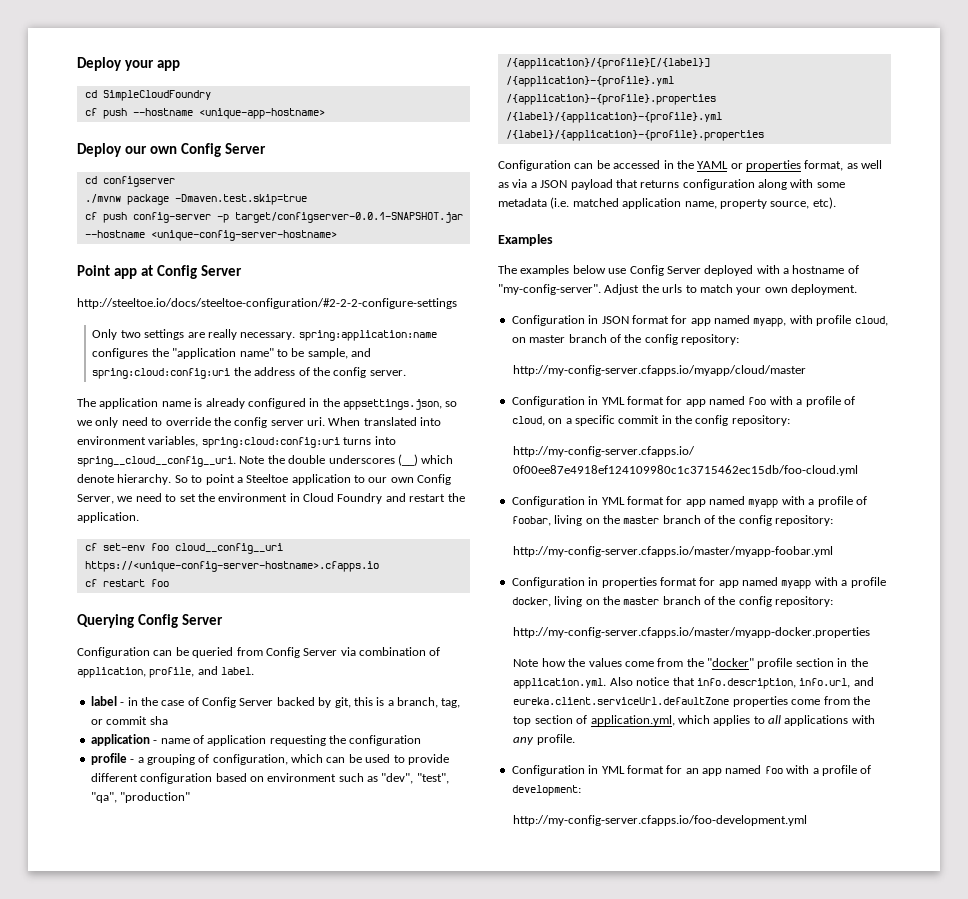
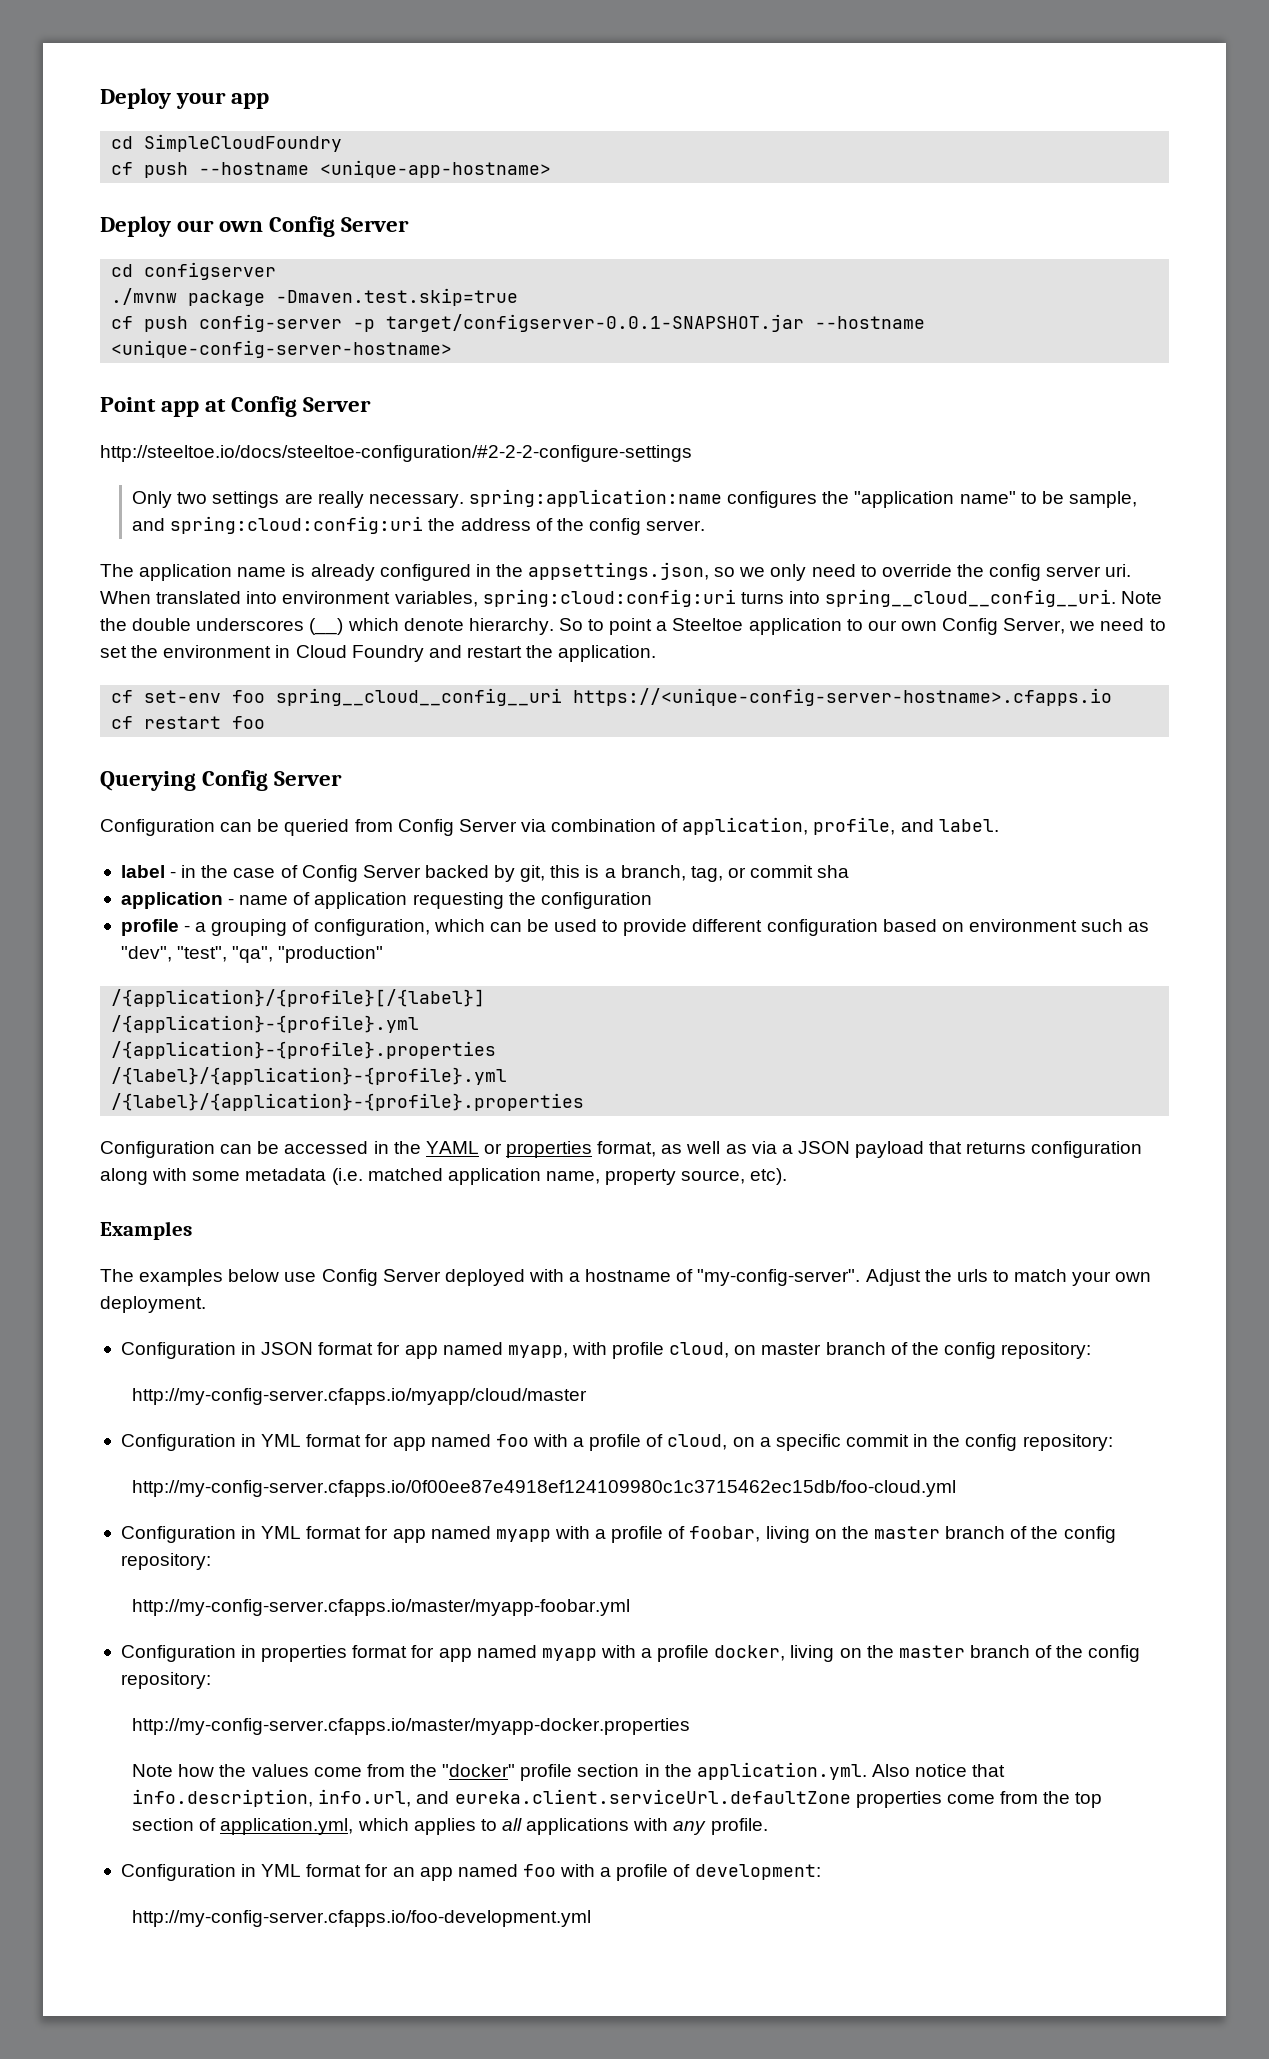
[174,543,283,554] cloud__config__uri -> [276,688,563,706] spring__cloud__config__uri

